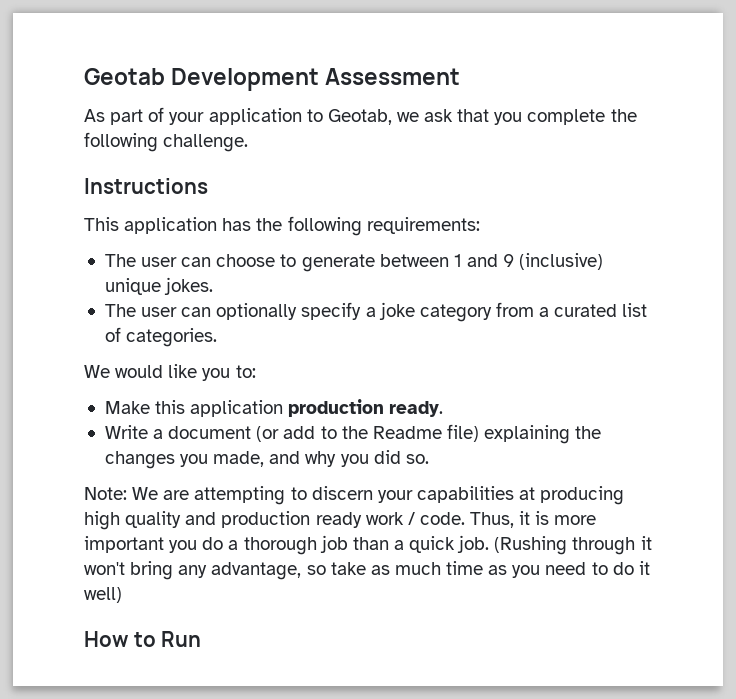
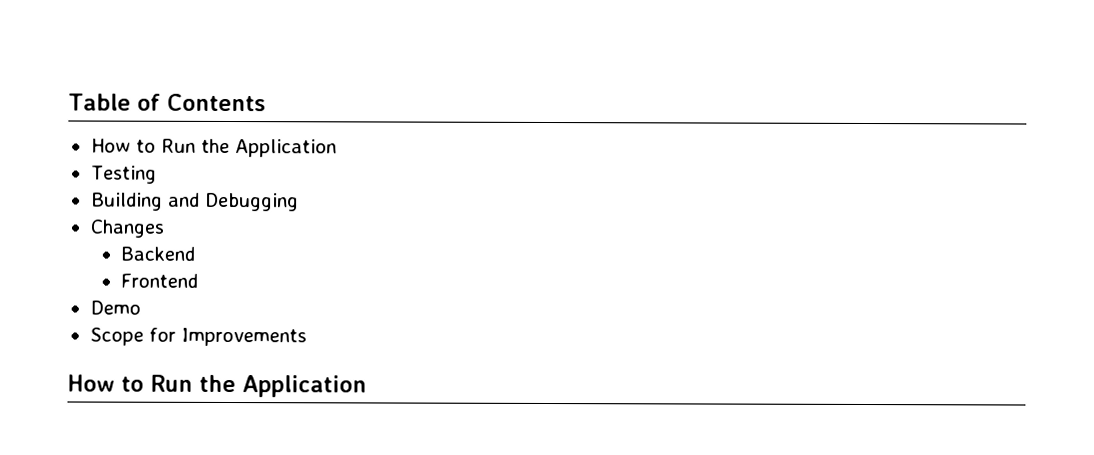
[84,68,461,91] [84,107,637,125] [84,132,249,152] [84,178,208,194] [84,216,480,236] [104,253,604,272] [104,277,214,295] [104,302,648,322] [104,327,218,347] [84,364,256,381] [104,399,444,417] [104,424,602,444] [104,450,429,469] [84,486,625,505] [84,511,597,530] [84,535,652,555] [84,561,650,580] [84,587,122,603] [84,631,202,647] Geotab Development Assessment // As part of your application to Geotab, we ask that you complete the following challenge. // Instructions // This application has the following requirements: // The user can choose to generate between 1 and 9 (inclusive) unique jokes. // The user can optionally specify a joke category from a curated list of categories. // We would like you to: // Make this application production ready. // Write a document (or add to the Readme file) explaining the changes you made, and why you did so. // Note: We are attempting to discern your capabilities at producing high quality and production ready work / code. Thus, it is more important you do a thorough job than a quick job. (Rushing through it won't bring any advantage, so take as much time as you need to do it well) // How to Run -> [68,93,266,112] [90,138,337,158] [90,165,157,184] [90,192,299,212] [89,219,165,238] [120,246,196,261] [120,273,199,288] [89,300,141,315] [89,327,307,347] [67,374,367,398] Table of Contents // How to Run the Application // Testing // Building and Debugging // Changes // Backend // Frontend // Demo // Scope for Improvements // How to Run the Application

